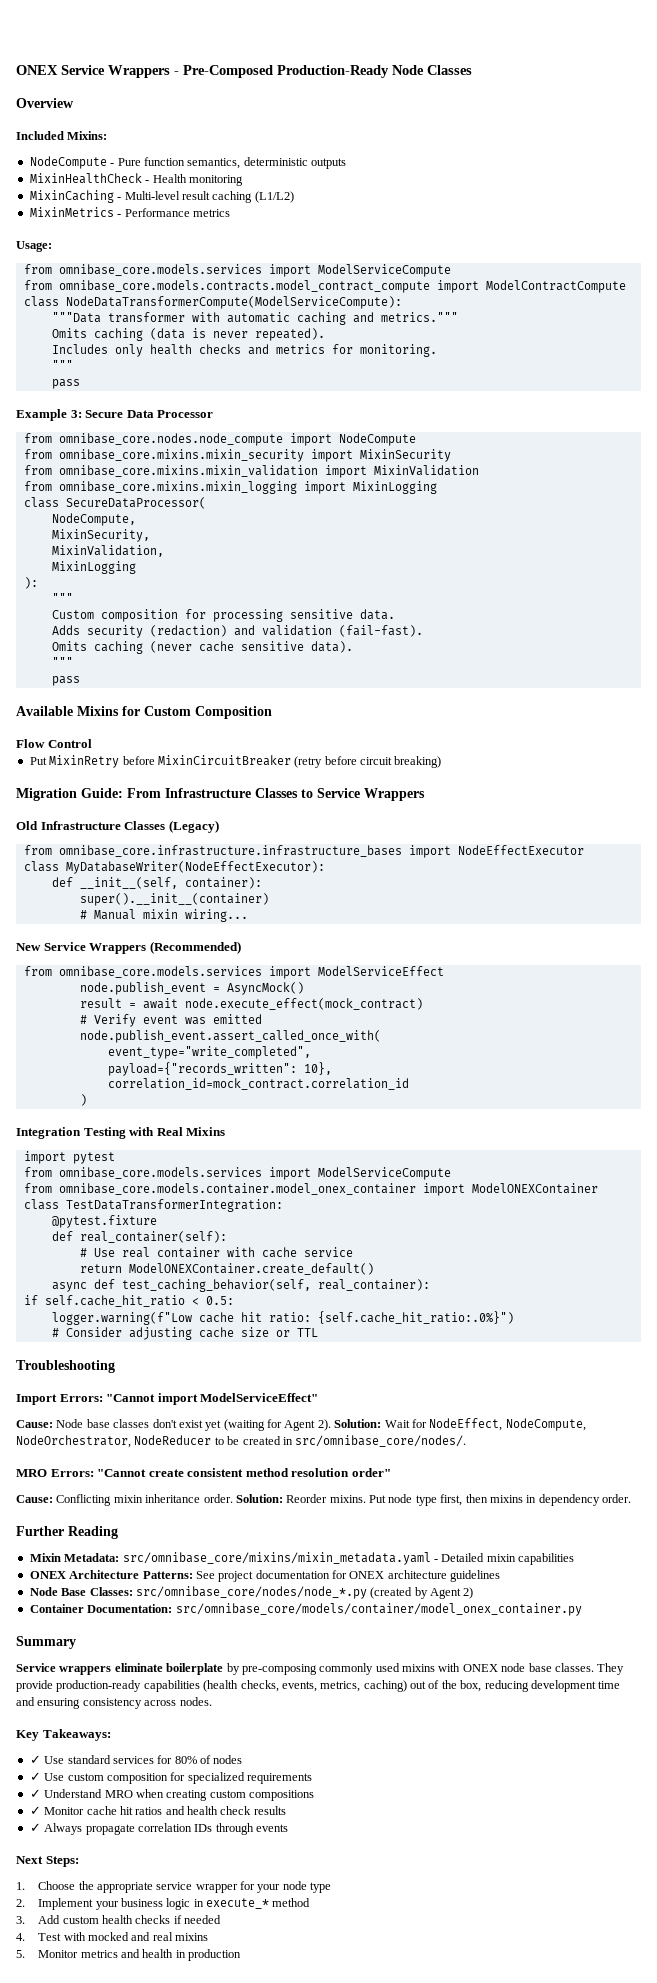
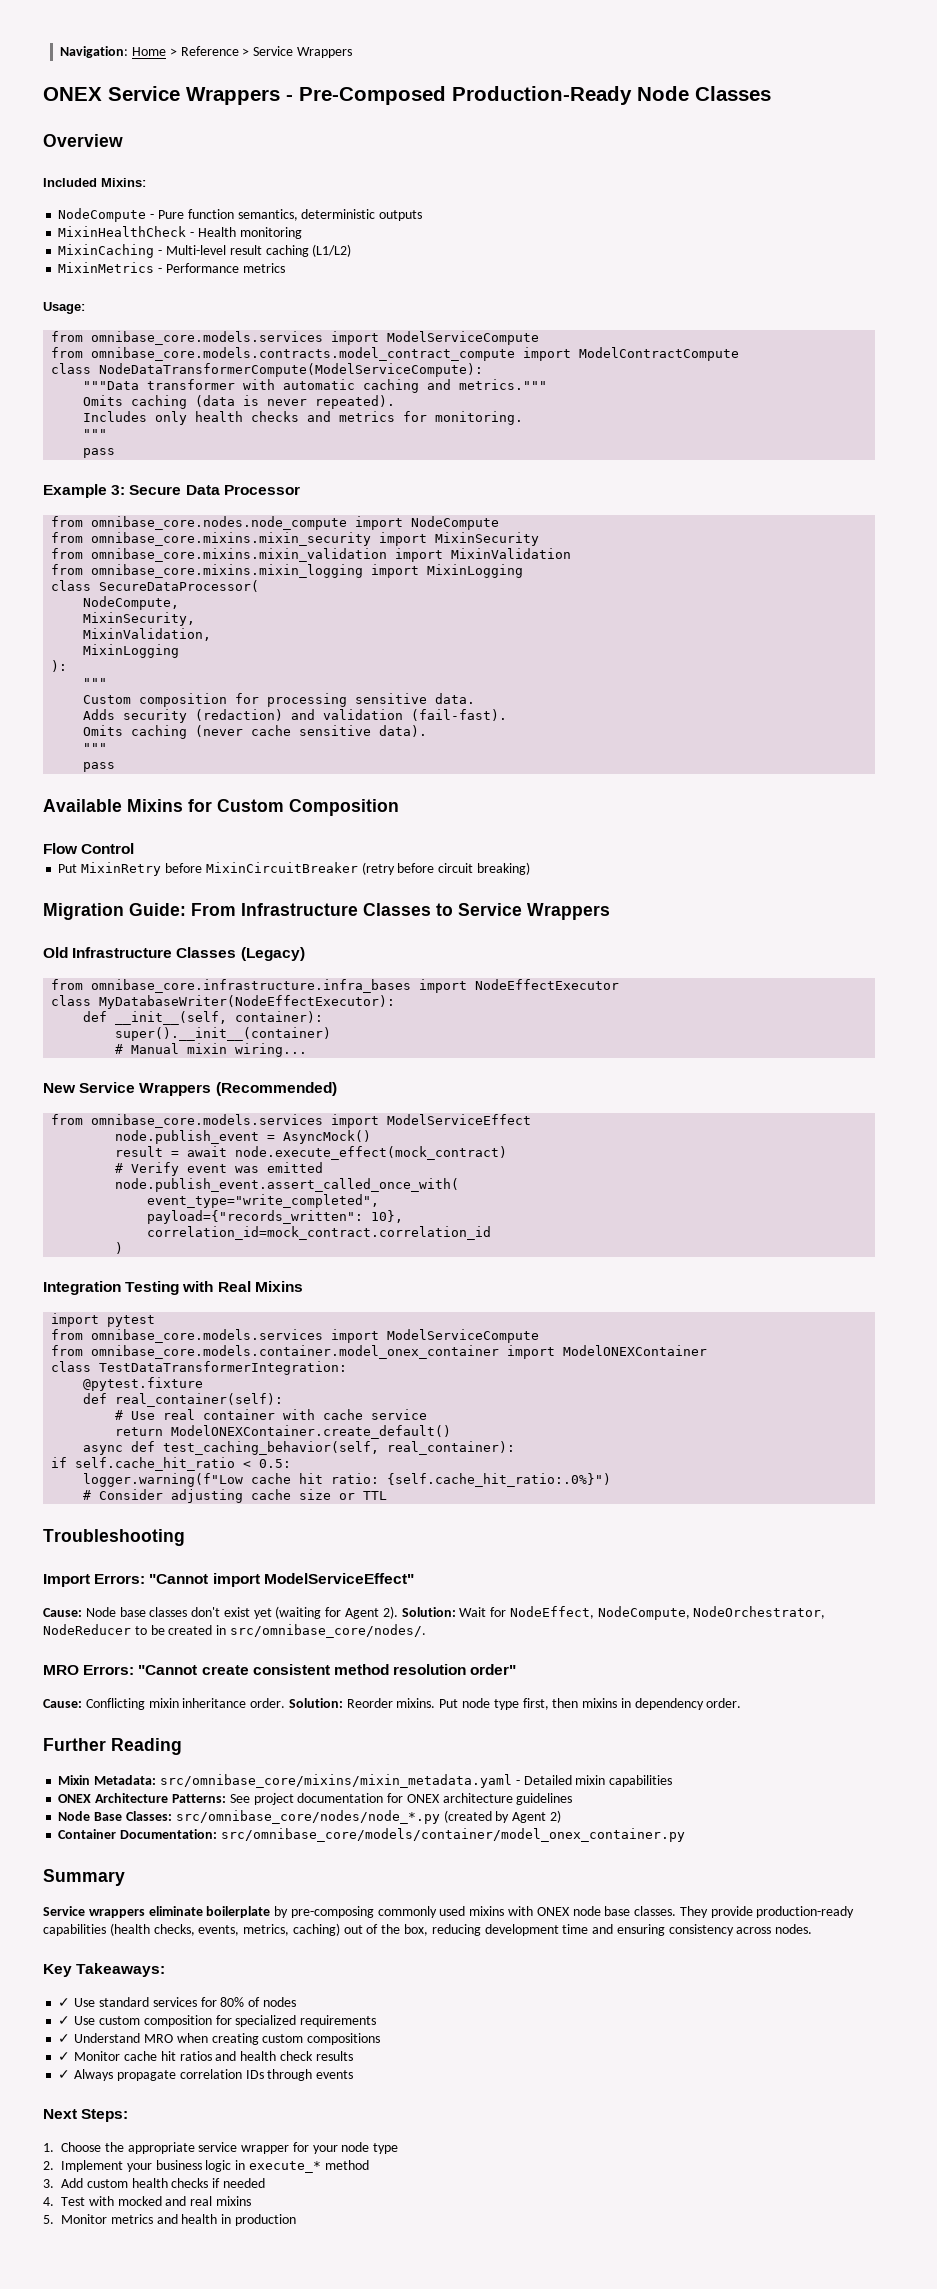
(16, 70) none -> [60,46,352,58] Navigation: Home > Reference > Service Wrappers //
[58,845,402,857] omnibase_core.infrastructure.infrastructure_bases -> [91,979,412,993] omnibase_core.infrastructure.infra_bases

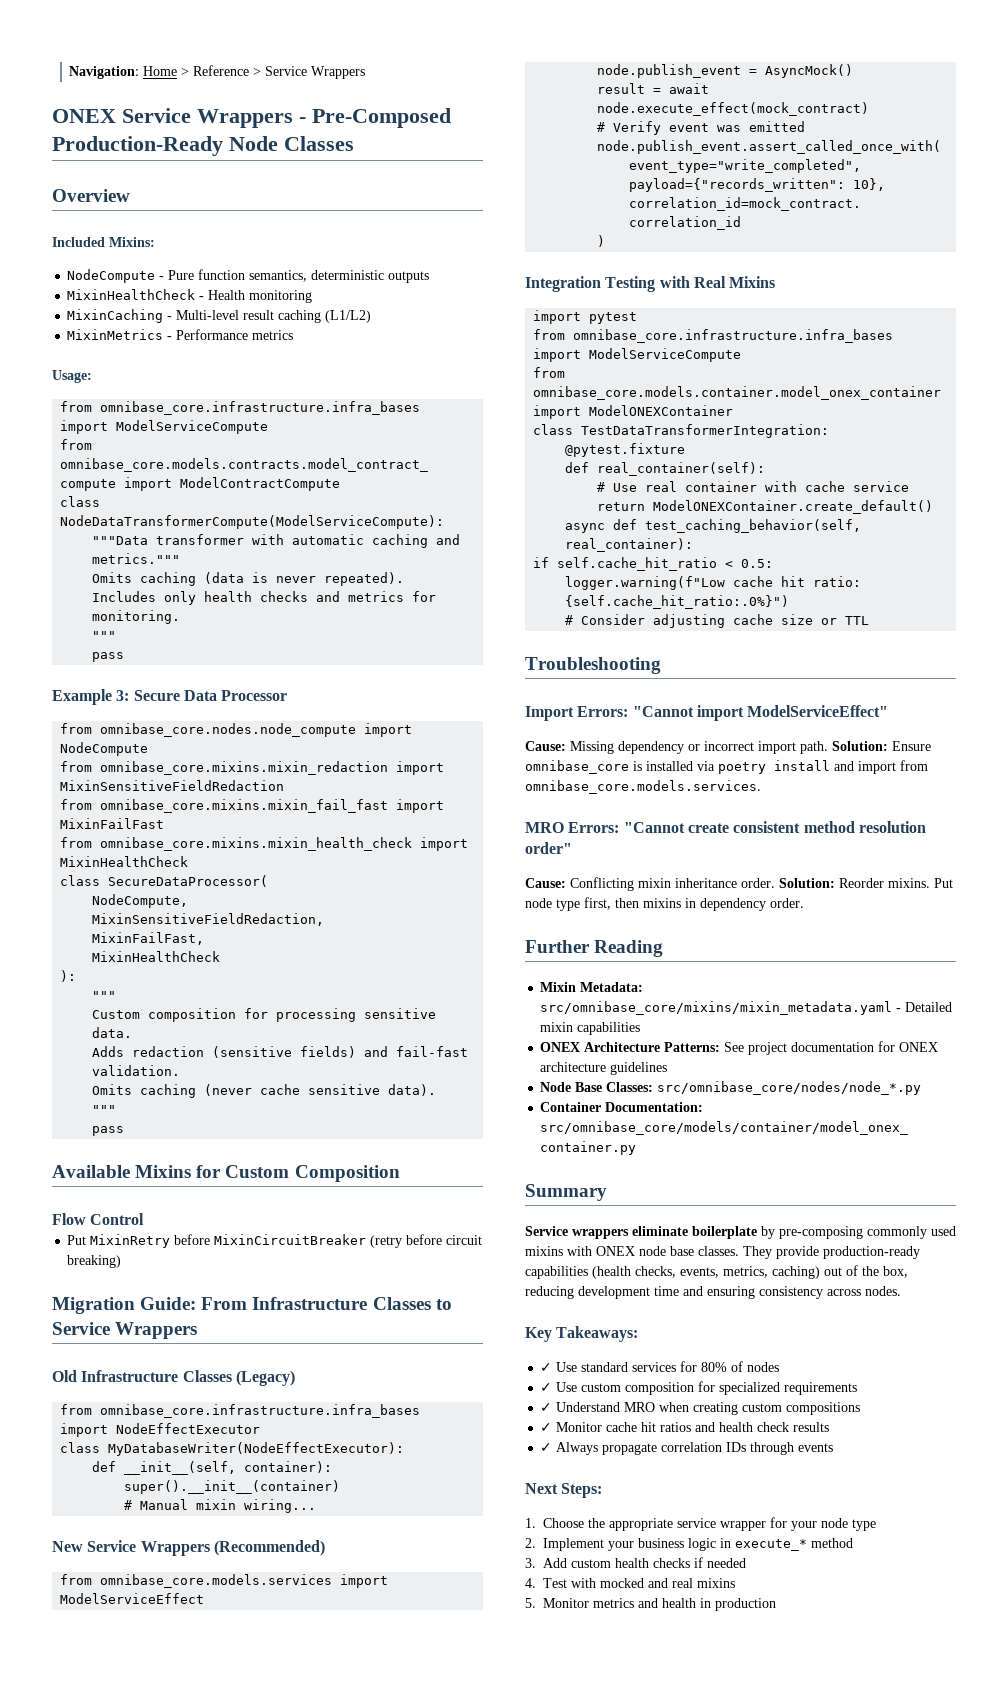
[91,331,324,345] omnibase_core.models.services -> [100,401,421,415] omnibase_core.infrastructure.infra_bases
[91,532,540,546] [51,548,572,562] [51,564,524,578] omnibase_core.mixins.mixin_security import MixinSecurity // from omnibase_core.mixins.mixin_validation import MixinValidation // from omnibase_core.mixins.mixin_logging import MixinLogging -> [100,761,445,775] [60,780,285,791] [60,799,445,813] [60,818,165,829] [60,837,469,851] [60,856,189,867] omnibase_core.mixins.mixin_redaction import MixinSensitiveFieldRedaction // from omnibase_core.mixins.mixin_fail_fast import MixinFailFast // from omnibase_core.mixins.mixin_health_check import MixinHealthCheck
[83,612,196,626] [83,628,212,641] [83,644,180,658] MixinSecurity, // MixinValidation, // MixinLogging -> [92,913,325,926] [92,932,205,945] [92,951,221,962] MixinSensitiveFieldRedaction, // MixinFailFast, // MixinHealthCheck
[123,709,508,723] security (redaction) and validation (fail-fast). -> [132,1046,469,1058] [92,1065,181,1076] redaction (sensitive fields) and fail-fast validation.
[91,1329,324,1343] omnibase_core.models.services -> [573,329,894,343] omnibase_core.infrastructure.infra_bases
[85,1606,826,1620] [43,1624,426,1638] Node base classes don't exist yet (waiting for Agent 2). Solution: Wait for NodeEffect, NodeCompute, NodeOrchestrator, NodeReducer to be created in src/omnibase_core/nodes/. -> [570,741,931,754] [525,760,928,774] [525,780,761,794] Missing dependency or incorrect import path. Solution: Ensure omnibase_core is installed via poetry install and import from omnibase_core.models.services.
[443,1810,561,1823] (created by Agent 2) -> (922, 1088) none

